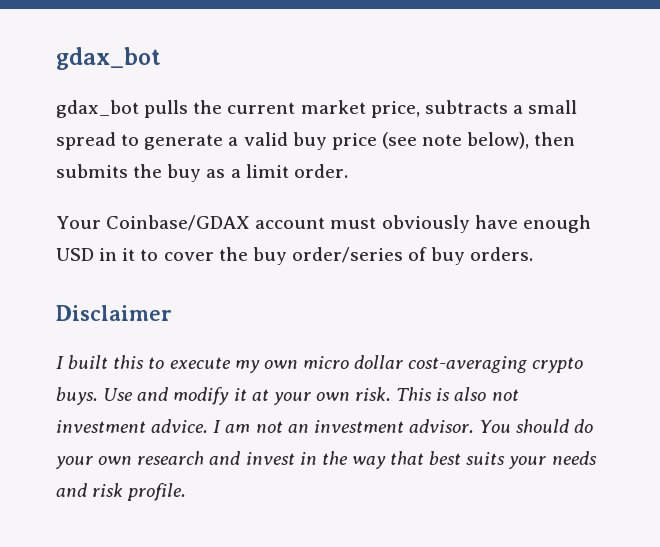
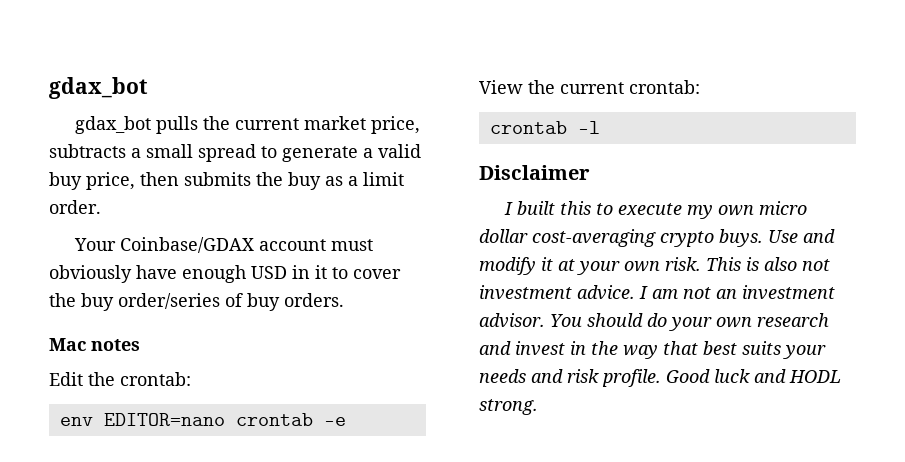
[331,132,530,150] price (see note below), -> [86,172,135,190] price,
(534, 254) none -> [49,338,140,351] [49,372,191,386] [59,413,346,426] [479,80,700,94] [489,121,600,134] // Mac notes // Edit the crontab: // env EDITOR=nano crontab -e // View the current crontab: // crontab -l
(187, 492) none -> [666,369,841,383] [479,399,538,415] Good luck and HODL strong.

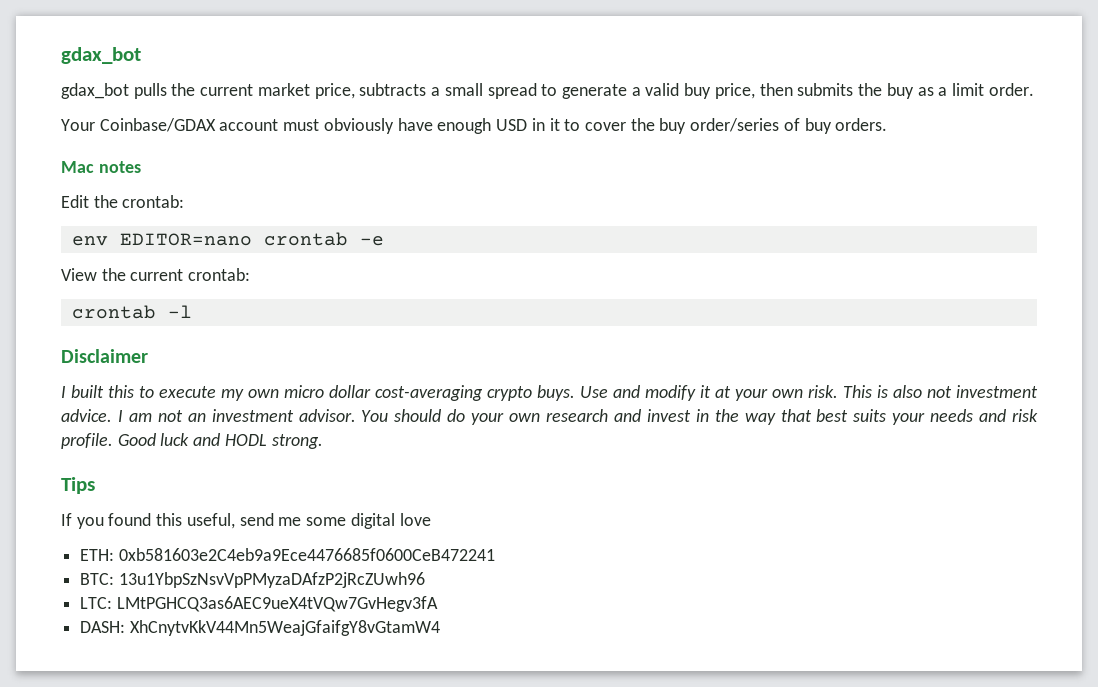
(538, 407) none -> [61,477,95,494] [61,513,431,529] [80,548,495,561] [80,572,425,588] [80,596,438,612] [80,620,440,636] // Tips // If you found this useful, send me some digital love // ETH: 0xb581603e2C4eb9a9Ece4476685f0600CeB472241 // BTC: 13u1YbpSzNsvVpPMyzaDAfzP2jRcZUwh96 // LTC: LMtPGHCQ3as6AEC9ueX4tVQw7GvHegv3fA // DASH: XhCnytvKkV44Mn5WeajGfaifgY8vGtamW4

